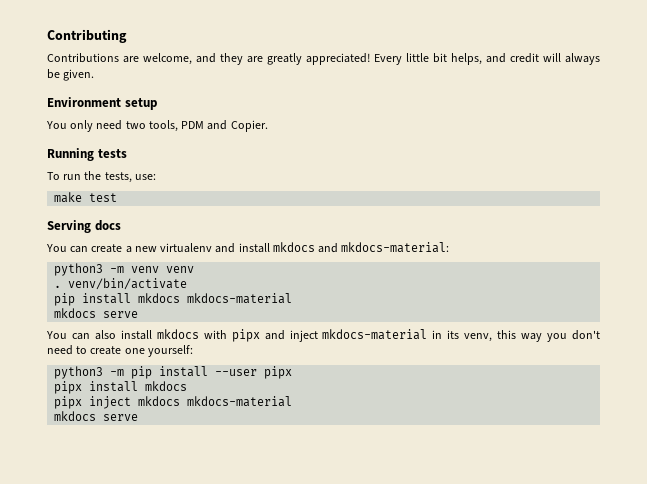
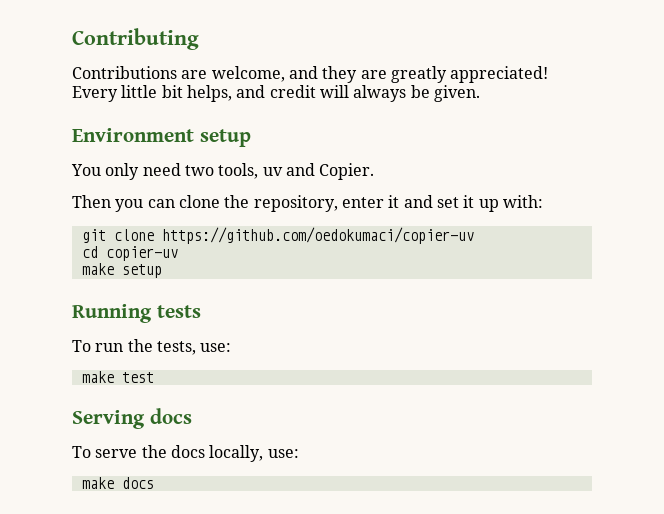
[181,121,205,129] PDM -> [262,167,283,176] uv
(268, 126) none -> [72,195,543,212] [81,227,474,244] [81,246,178,261] [81,263,162,278] // Then you can clone the repository, enter it and set it up with: // git clone https://github.com/oedokumaci/copier-uv // cd copier-uv // make setup
[46,242,450,253] [54,263,195,276] [54,278,188,290] [54,293,293,306] [54,308,139,318] [46,329,600,342] [47,345,193,357] [54,366,293,379] [54,381,188,394] [54,396,293,409] [54,411,139,421] You can create a new virtualenv and install mkdocs and mkdocs-material: // python3 -m venv venv // . venv/bin/activate // pip install mkdocs mkdocs-material // mkdocs serve // You can also install mkdocs with pipx and inject mkdocs-material in its venv, this way you don't need to create one yourself: // python3 -m pip install --user pipx // pipx install mkdocs // pipx inject mkdocs mkdocs-material // mkdocs serve -> [72,445,299,462] [81,477,154,489] To serve the docs locally, use: // make docs

